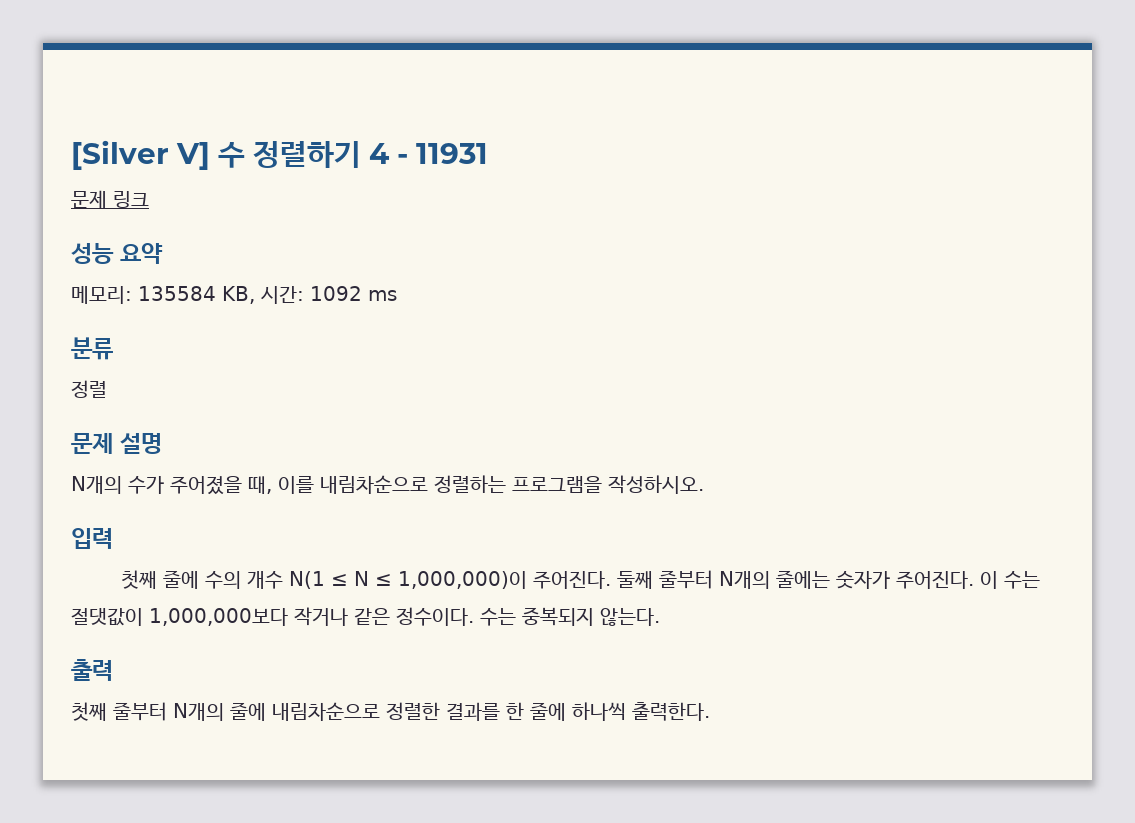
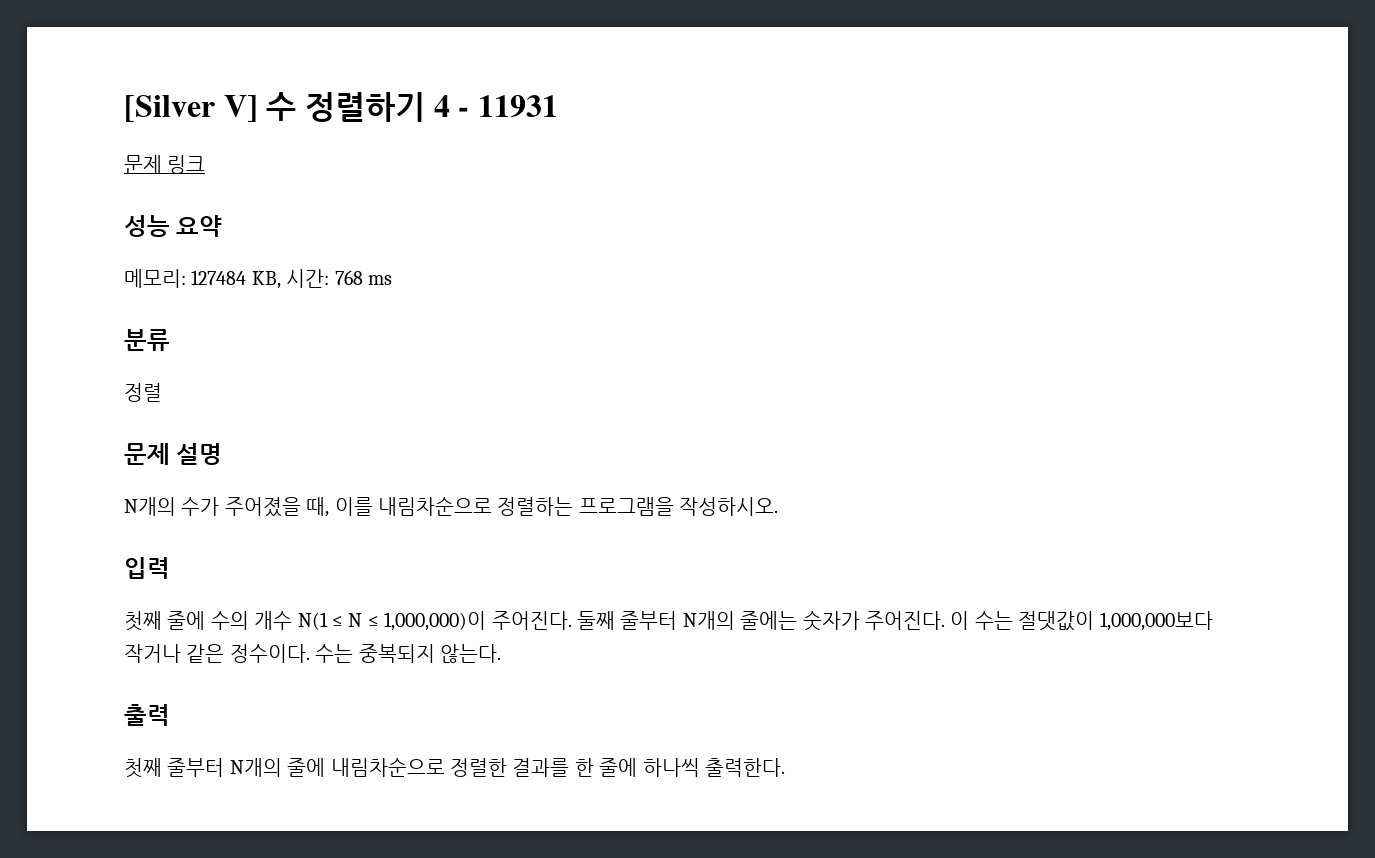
[138,286,216,301] 135584 -> [191,270,247,285] 127484
[310,286,362,301] 1092 -> [334,270,363,285] 768

